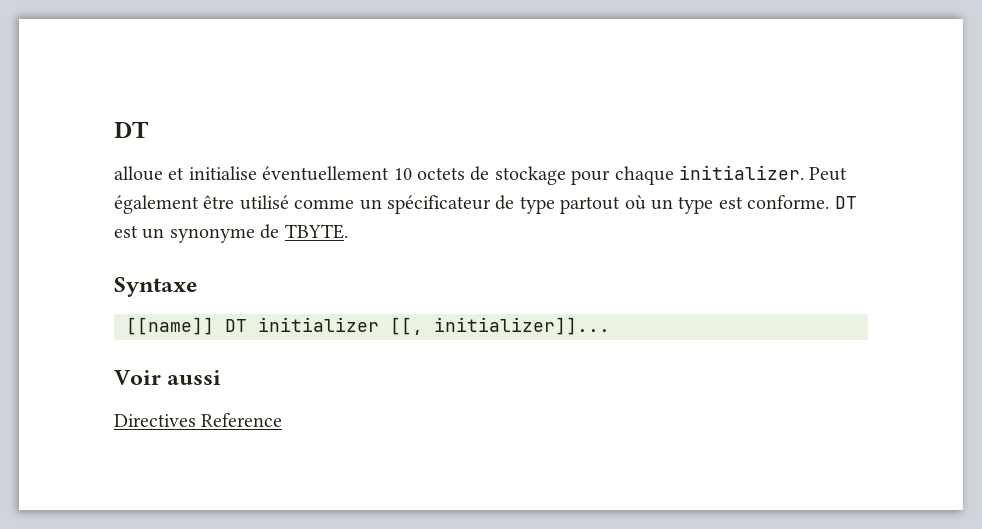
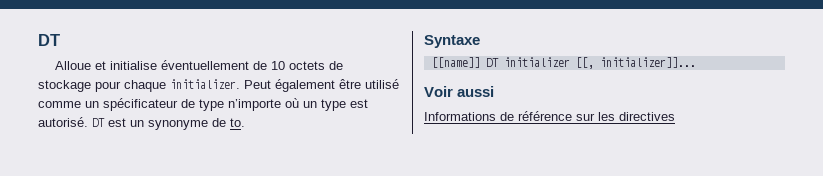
[114,166,163,181] alloue -> [55,61,92,70] Alloue
(390, 173) none -> [253,61,268,70] de
[560,196,621,214] partout -> [228,99,281,111] n’importe
[747,195,830,209] conforme. -> [38,117,88,127] autorisé.
[284,224,348,239] TBYTE. -> [230,118,245,127] to.
[114,413,283,427] Directives Reference -> [424,111,675,121] Informations de référence sur les directives

